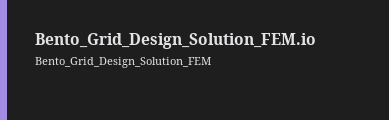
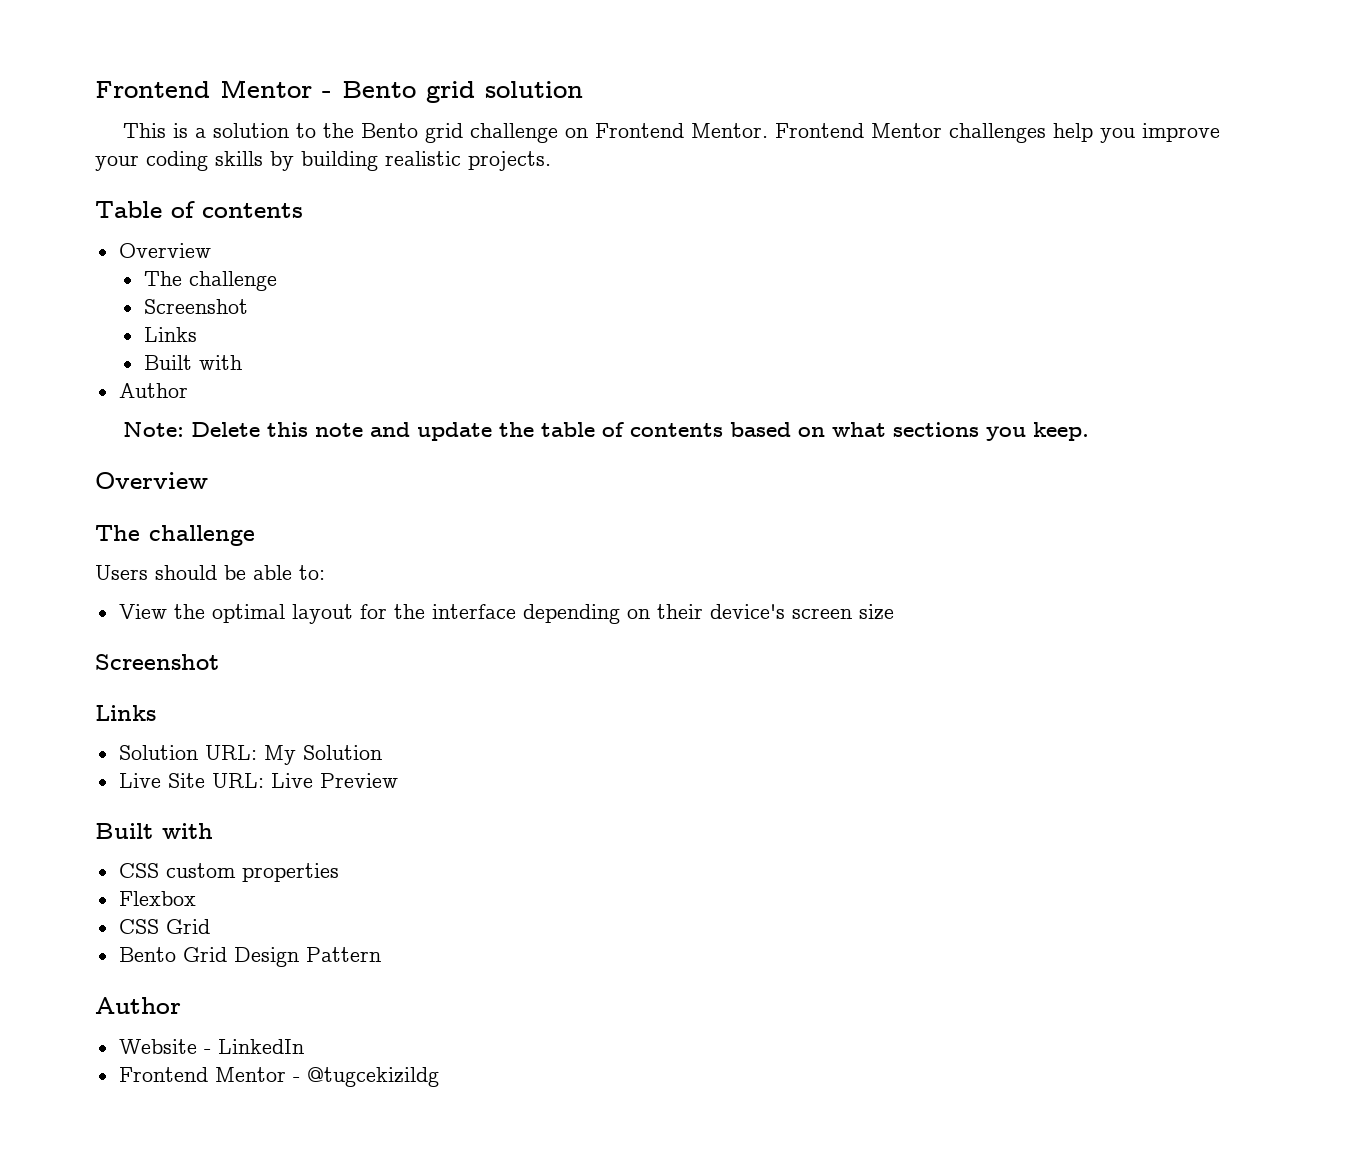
[35,33,316,49] [35,57,211,68] Bento_Grid_Design_Solution_FEM.io // Bento_Grid_Design_Solution_FEM -> [95,80,583,103] [123,123,1221,143] [95,151,551,171] [95,201,303,218] [118,243,211,258] [143,271,277,291] [143,299,248,314] [143,327,197,342] [143,355,242,370] [118,383,188,398] [123,422,1090,441] [95,472,208,489] [95,525,255,546] [95,565,325,580] [118,604,894,624] [95,654,219,670] [95,705,156,721] [118,745,382,765] [118,773,398,788] [95,823,213,839] [118,863,339,882] [118,891,196,906] [118,919,210,934] [118,947,381,967] [95,997,181,1014] [118,1039,304,1054] [118,1067,439,1087] Frontend Mentor - Bento grid solution // This is a solution to the Bento grid challenge on Frontend Mentor. Frontend Mentor challenges help you improve your coding skills by building realistic projects. // Table of contents // Overview // The challenge // Screenshot // Links // Built with // Author // Note: Delete this note and update the table of contents based on what sections you keep. // Overview // The challenge // Users should be able to: // View the optimal layout for the interface depending on their device's screen size // Screenshot // Links // Solution URL: My Solution // Live Site URL: Live Preview // Built with // CSS custom properties // Flexbox // CSS Grid // Bento Grid Design Pattern // Author // Website - LinkedIn // Frontend Mentor - @tugcekizildg

